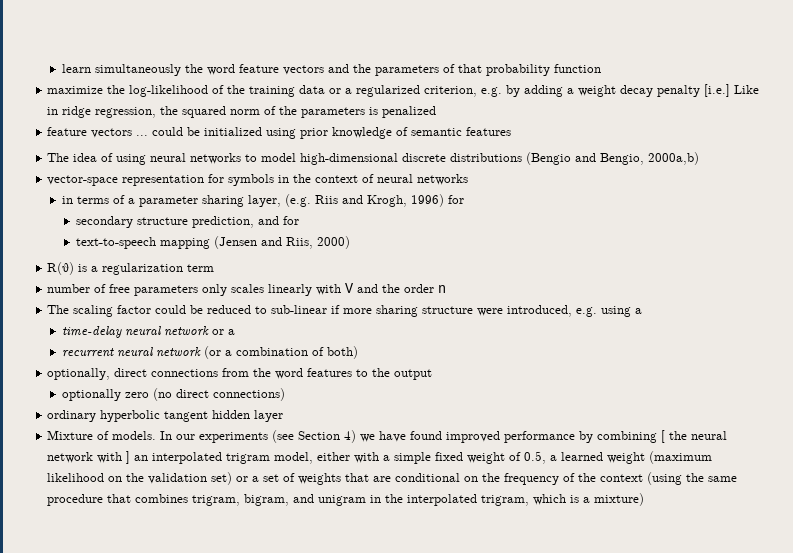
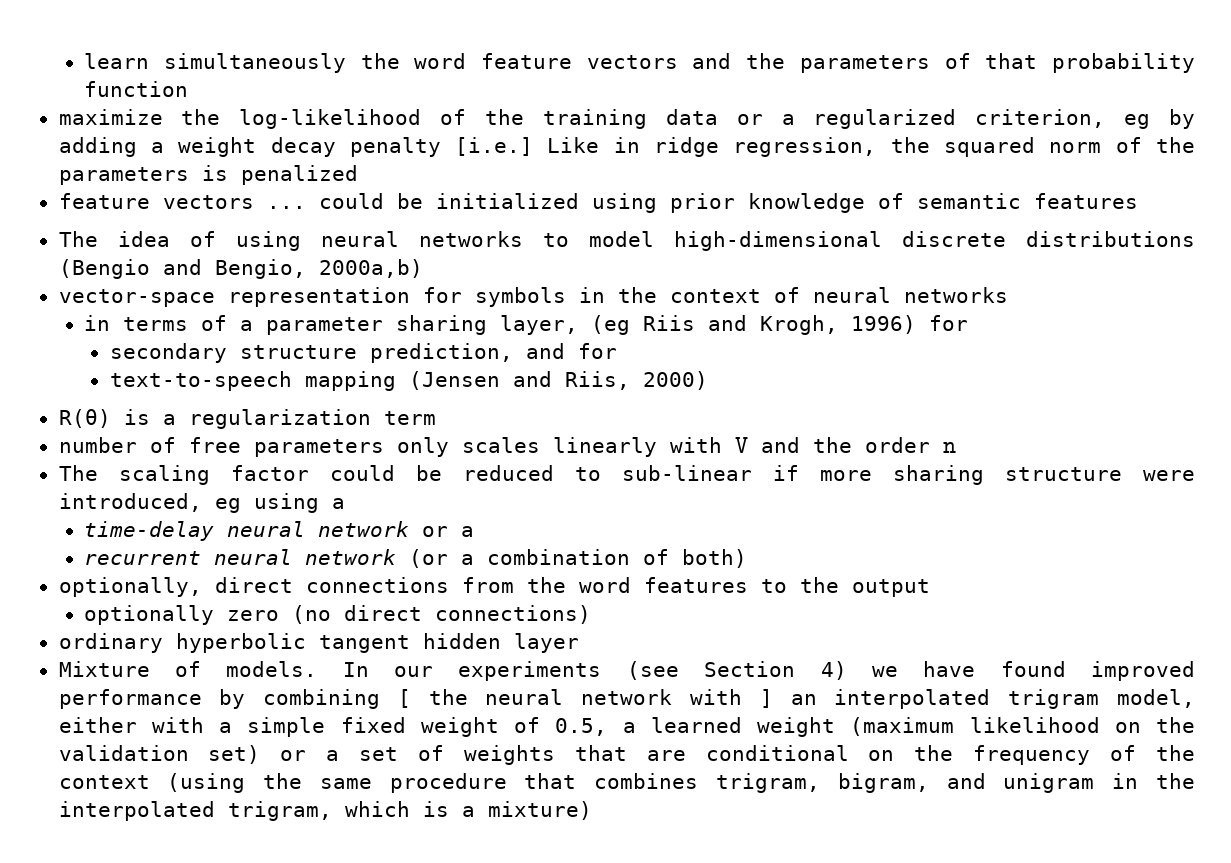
[481,87,503,97] e.g. -> [1124,114,1151,129] eg
[284,194,311,207] (e.g. -> [591,315,631,335] (eg
[576,307,598,317] e.g. -> [214,498,241,513] eg

